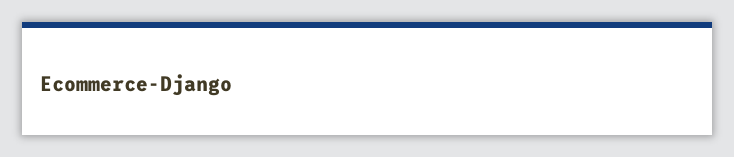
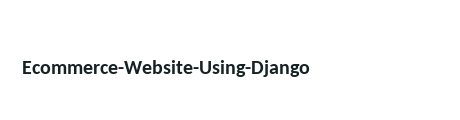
[40,74,232,96] Ecommerce-Django -> [22,60,310,77] Ecommerce-Website-Using-Django

